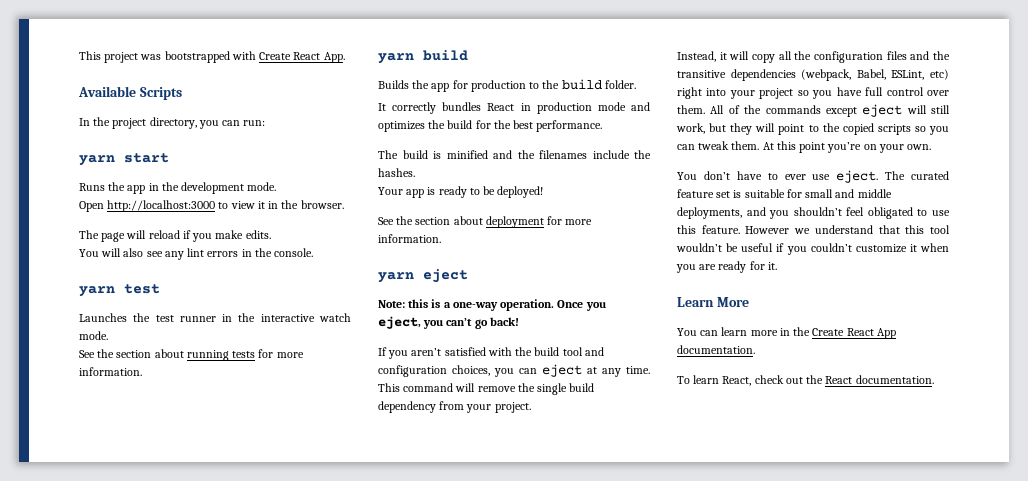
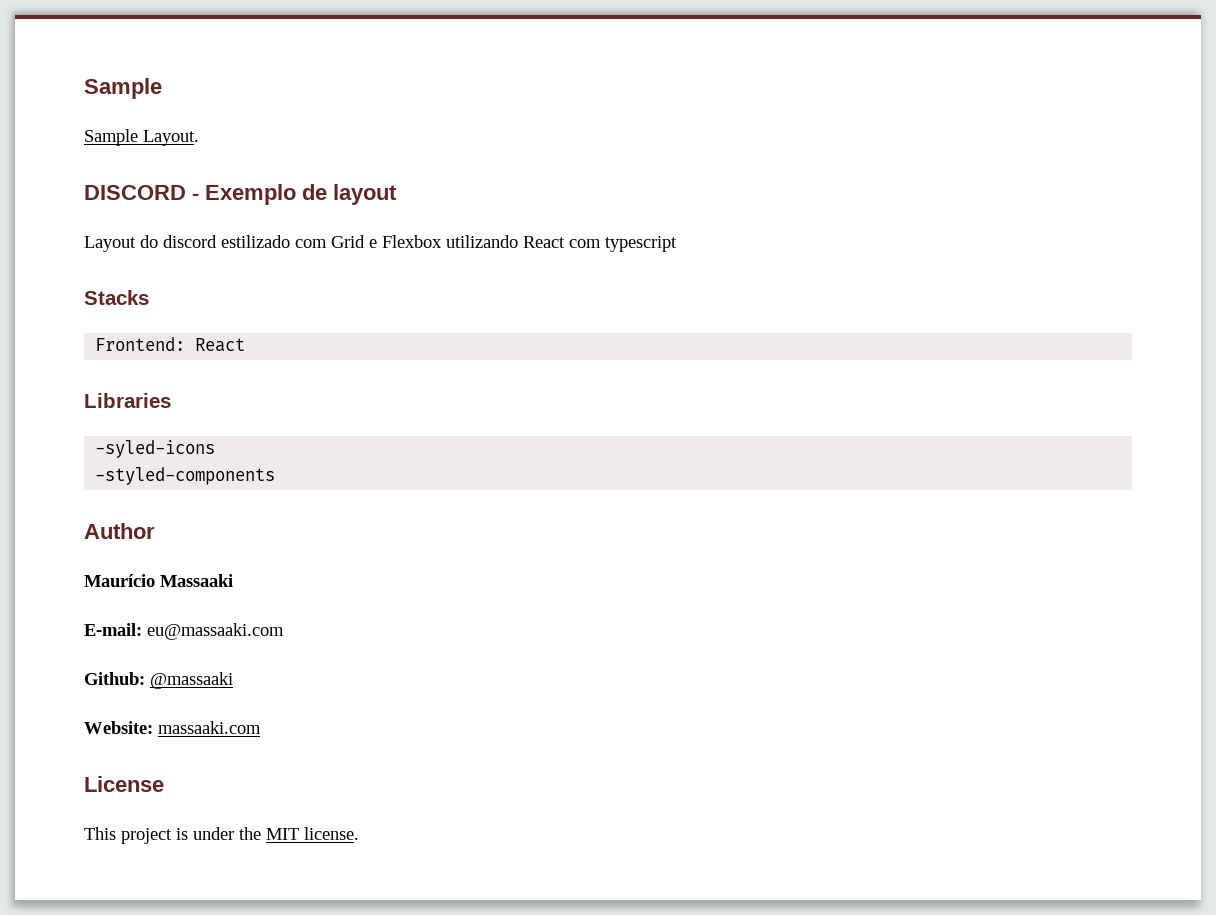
[79,51,345,63] [78,86,182,100] [79,117,266,129] [79,153,169,166] [79,182,277,194] [79,200,344,212] [79,230,271,242] [79,248,314,260] [79,284,160,297] [79,313,351,322] [79,331,108,340] [79,349,304,361] [79,367,142,376] [378,50,468,64] [378,79,636,92] [378,102,650,114] [378,120,603,132] [378,150,651,159] [378,168,415,177] [378,186,544,198] [378,216,593,228] [378,234,441,243] [378,269,468,283] [378,299,606,311] [378,316,519,329] [378,347,604,359] [378,364,650,377] [378,383,595,395] [378,401,531,413] [677,51,950,63] [677,69,949,81] [677,87,949,99] [677,104,950,117] [676,123,949,135] [677,141,932,153] [677,170,949,183] [677,189,892,198] [677,207,950,219] [677,225,950,234] [676,243,949,255] [676,261,777,273] [677,297,749,307] [677,327,896,339] [677,345,755,354] [677,375,934,386] This project was bootstrapped with Create React App. // Available Scripts // In the project directory, you can run: // yarn start // Runs the app in the development mode. // Open http://localhost:3000 to view it in the browser. // The page will reload if you make edits. // You will also see any lint errors in the console. // yarn test // Launches the test runner in the interactive watch mode. // See the section about running tests for more information. // yarn build // Builds the app for production to the build folder. // It correctly bundles React in production mode and optimizes the build for the best performance. // The build is minified and the filenames include the hashes. // Your app is ready to be deployed! // See the section about deployment for more information. // yarn eject // Note: this is a one-way operation. Once you eject, you can’t go back! // If you aren’t satisfied with the build tool and configuration choices, you can eject at any time. This command will remove the single build dependency from your project. // Instead, it will copy all the configuration files and the transitive dependencies (webpack, Babel, ESLint, etc) right into your project so you have full control over them. All of the commands except eject will still work, but they will point to the copied scripts so you can tweak them. At this point you’re on your own. // You don’t have to ever use eject. The curated feature set is suitable for small and middle deployments, and you shouldn’t feel obligated to use this feature. However we understand that this tool wouldn’t be useful if you couldn’t customize it when you are ready for it. // Learn More // You can learn more in the Create React App documentation. // To learn React, check out the React documentation. -> [84,78,162,99] [84,129,199,146] [84,184,397,205] [84,235,677,252] [84,290,149,305] [95,337,246,352] [84,393,171,408] [95,440,216,458] [95,467,276,485] [84,523,155,539] [84,574,233,587] [84,623,284,640] [84,672,233,689] [84,721,261,734] [84,776,164,792] [84,827,359,844] Sample // Sample Layout. // DISCORD - Exemplo de layout // Layout do discord estilizado com Grid e Flexbox utilizando React com typescript // Stacks // Frontend: React // Libraries // -syled-icons // -styled-components // Author // Maurício Massaaki // E-mail: eu@massaaki.com // Github: @massaaki // Website: massaaki.com // License // This project is under the MIT license.

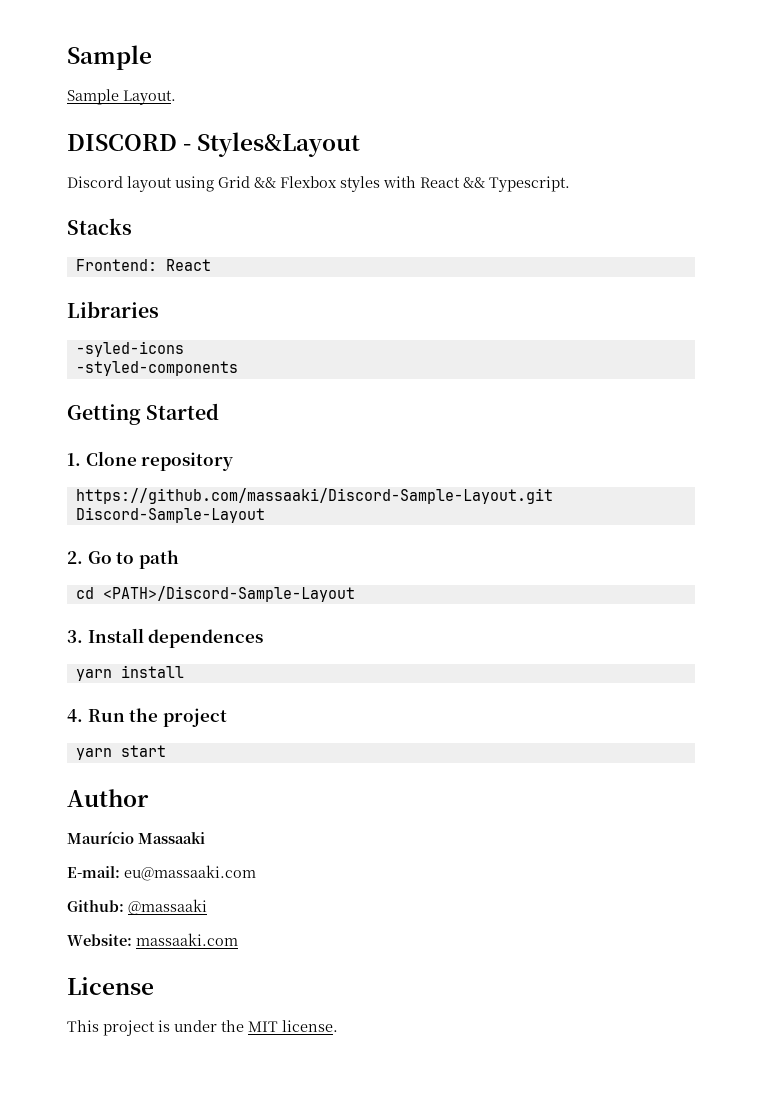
[205,184,327,205] Exemplo de -> [197,132,361,157] [67,176,123,188] Styles&Layout // Discord
[84,235,677,252] // Layout do discord estilizado com Grid e Flexbox utilizando React com typescript -> [175,176,570,192] using Grid && Flexbox styles with React && Typescript.
(276, 476) none -> [67,403,220,425] [67,451,234,471] [75,488,553,504] [75,507,265,523] [67,550,179,569] [75,586,355,602] [67,628,264,648] [75,665,184,681] [67,708,227,727] [75,745,166,760] // Getting Started // 1. Clone repository // https://github.com/massaaki/Discord-Sample-Layout.git Discord-Sample-Layout // 2. Go to path // cd <PATH>/Discord-Sample-Layout // 3. Install dependences // yarn install // 4. Run the project // yarn start

